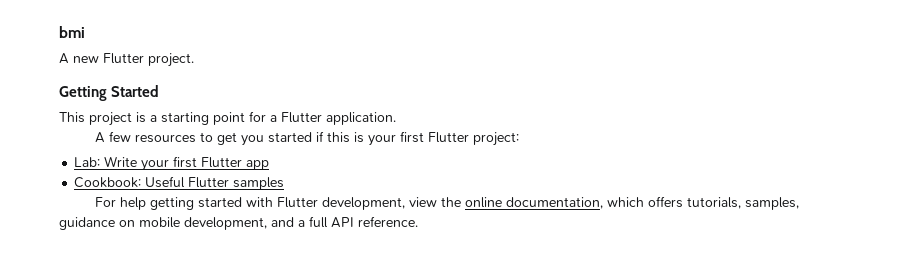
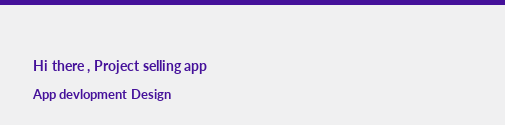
[59,26,85,38] [59,53,194,67] [59,85,160,101] [59,111,396,126] [95,131,520,146] [74,156,270,171] [74,176,285,190] [95,196,800,210] [59,216,418,230] bmi // A new Flutter project. // Getting Started // This project is a starting point for a Flutter application. // A few resources to get you started if this is your first Flutter project: // Lab: Write your first Flutter app // Cookbook: Useful Flutter samples // For help getting started with Flutter development, view the online documentation, which offers tutorials, samples, guidance on mobile development, and a full API reference. -> [33,60,208,74] [32,89,171,101] Hi there , Project selling app // App devlopment Design

